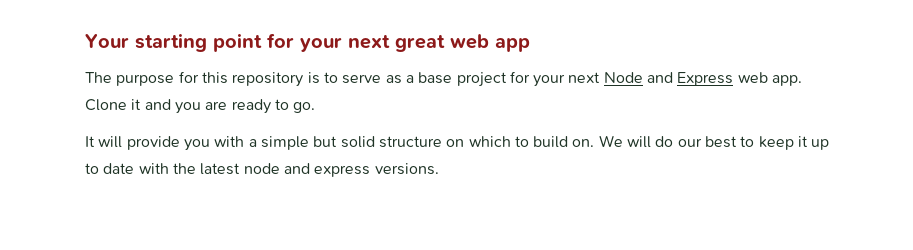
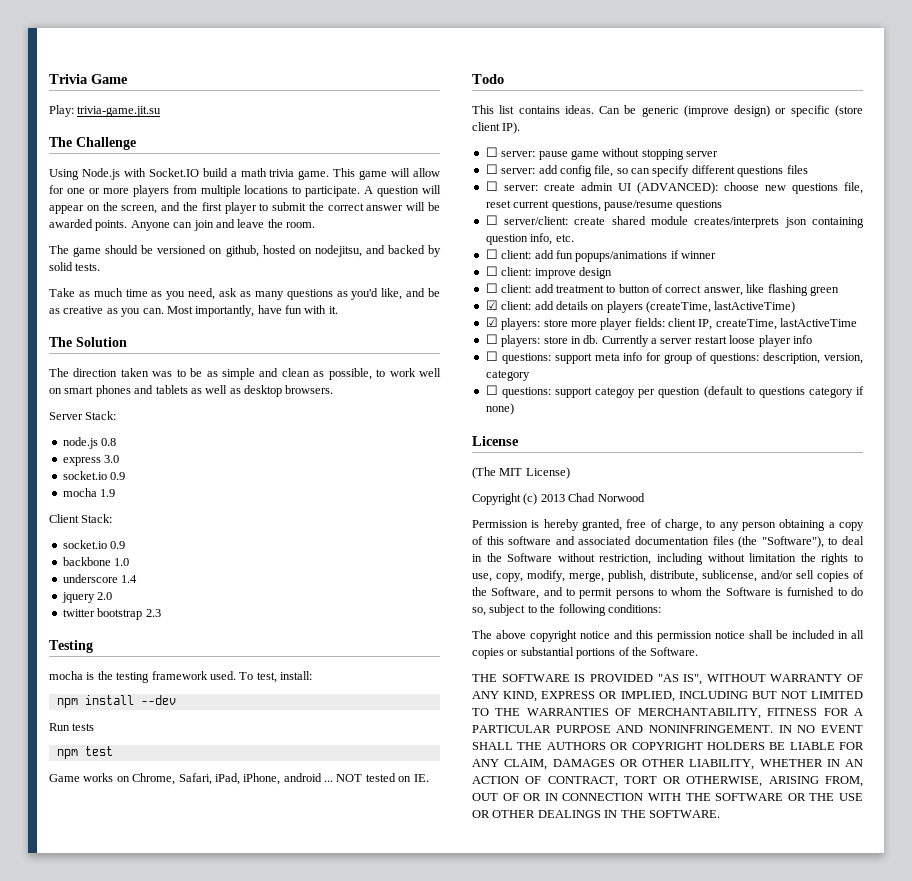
[85,33,530,52] [85,71,803,87] [85,99,316,114] [85,135,830,151] [85,163,439,177] Your starting point for your next great web app // The purpose for this repository is to serve as a base project for your next Node and Express web app. Clone it and you are ready to go. // It will provide you with a simple but solid structure on which to build on. We will do our best to keep it up to date with the latest node and express versions. -> [49,74,128,84] [49,105,162,117] [49,137,136,150] [49,168,440,180] [49,185,442,197] [49,202,440,214] [49,219,315,231] [49,245,441,257] [49,262,101,271] [49,288,441,300] [49,305,338,317] [49,337,127,347] [49,368,441,380] [49,385,334,397] [49,411,117,420] [62,437,117,449] [62,455,120,466] [62,471,126,480] [62,488,116,497] [49,514,113,523] [62,540,126,549] [62,557,130,566] [62,574,138,583] [61,592,113,603] [62,608,161,620] [49,640,93,653] [49,671,312,683] [56,695,176,708] [49,723,95,731] [56,746,113,759] [49,773,429,785] [472,74,504,84] [472,105,863,117] [472,122,521,134] [485,147,718,160] [485,164,808,177] [485,181,863,194] [485,200,723,211] [485,215,864,228] [485,233,574,245] [485,249,716,262] [485,266,612,279] [485,283,839,296] [485,300,796,313] [485,317,858,330] [485,334,812,347] [485,351,863,364] [485,370,530,381] [485,385,864,398] [485,403,514,415] [472,436,519,446] [472,467,570,479] [472,493,645,505] [472,519,864,531] [472,536,864,548] [472,553,863,565] [472,570,864,582] [472,587,864,599] [472,604,661,616] [472,630,864,642] [472,647,699,659] [472,674,863,685] [472,691,863,702] [472,708,863,719] [472,725,863,733] [472,742,864,750] [472,759,863,770] [472,776,863,787] [472,793,863,801] [472,810,720,818] Trivia Game // Play: trivia-game.jit.su // The Challenge // Using Node.js with Socket.IO build a math trivia game. This game will allow for one or more players from multiple locations to participate. A question will appear on the screen, and the first player to submit the correct answer will be awarded points. Anyone can join and leave the room. // The game should be versioned on github, hosted on nodejitsu, and backed by solid tests. // Take as much time as you need, ask as many questions as you'd like, and be as creative as you can. Most importantly, have fun with it. // The Solution // The direction taken was to be as simple and clean as possible, to work well on smart phones and tablets as well as desktop browsers. // Server Stack: // node.js 0.8 // express 3.0 // socket.io 0.9 // mocha 1.9 // Client Stack: // socket.io 0.9 // backbone 1.0 // underscore 1.4 // jquery 2.0 // twitter bootstrap 2.3 // Testing // mocha is the testing framework used. To test, install: // npm install --dev // Run tests // npm test // Game works on Chrome, Safari, iPad, iPhone, android ... NOT tested on IE. // Todo // This list contains ideas. Can be generic (improve design) or specific (store client IP). // ☐ server: pause game without stopping server // ☐ server: add config file, so can specify different questions files // ☐ server: create admin UI (ADVANCED): choose new questions file, reset current questions, pause/resume questions // ☐ server/client: create shared module creates/interprets json containing question info, etc. // ☐ client: add fun popups/animations if winner // ☐ client: improve design // ☐ client: add treatment to button of correct answer, like flashing green // ☑ client: add details on players (createTime, lastActiveTime) // ☑ players: store more player fields: client IP, createTime, lastActiveTime // ☐ players: store in db. Currently a server restart loose player info // ☐ questions: support meta info for group of questions: description, version, category // ☐ questions: support categoy per question (default to questions category if none) // License // (The MIT License) // Copyright (c) 2013 Chad Norwood // Permission is hereby granted, free of charge, to any person obtaining a copy of this software and associated documentation files (the "Software"), to deal in the Software without restriction, including without limitation the rights to use, copy, modify, merge, publish, distribute, sublicense, and/or sell copies of the Software, and to permit persons to whom the Software is furnished to do so, subject to the following conditions: // The above copyright notice and this permission notice shall be included in all copies or substantial portions of the Software. // THE SOFTWARE IS PROVIDED "AS IS", WITHOUT WARRANTY OF ANY KIND, EXPRESS OR IMPLIED, INCLUDING BUT NOT LIMITED TO THE WARRANTIES OF MERCHANTABILITY, FITNESS FOR A PARTICULAR PURPOSE AND NONINFRINGEMENT. IN NO EVENT SHALL THE AUTHORS OR COPYRIGHT HOLDERS BE LIABLE FOR ANY CLAIM, DAMAGES OR OTHER LIABILITY, WHETHER IN AN ACTION OF CONTRACT, TORT OR OTHERWISE, ARISING FROM, OUT OF OR IN CONNECTION WITH THE SOFTWARE OR THE USE OR OTHER DEALINGS IN THE SOFTWARE.

